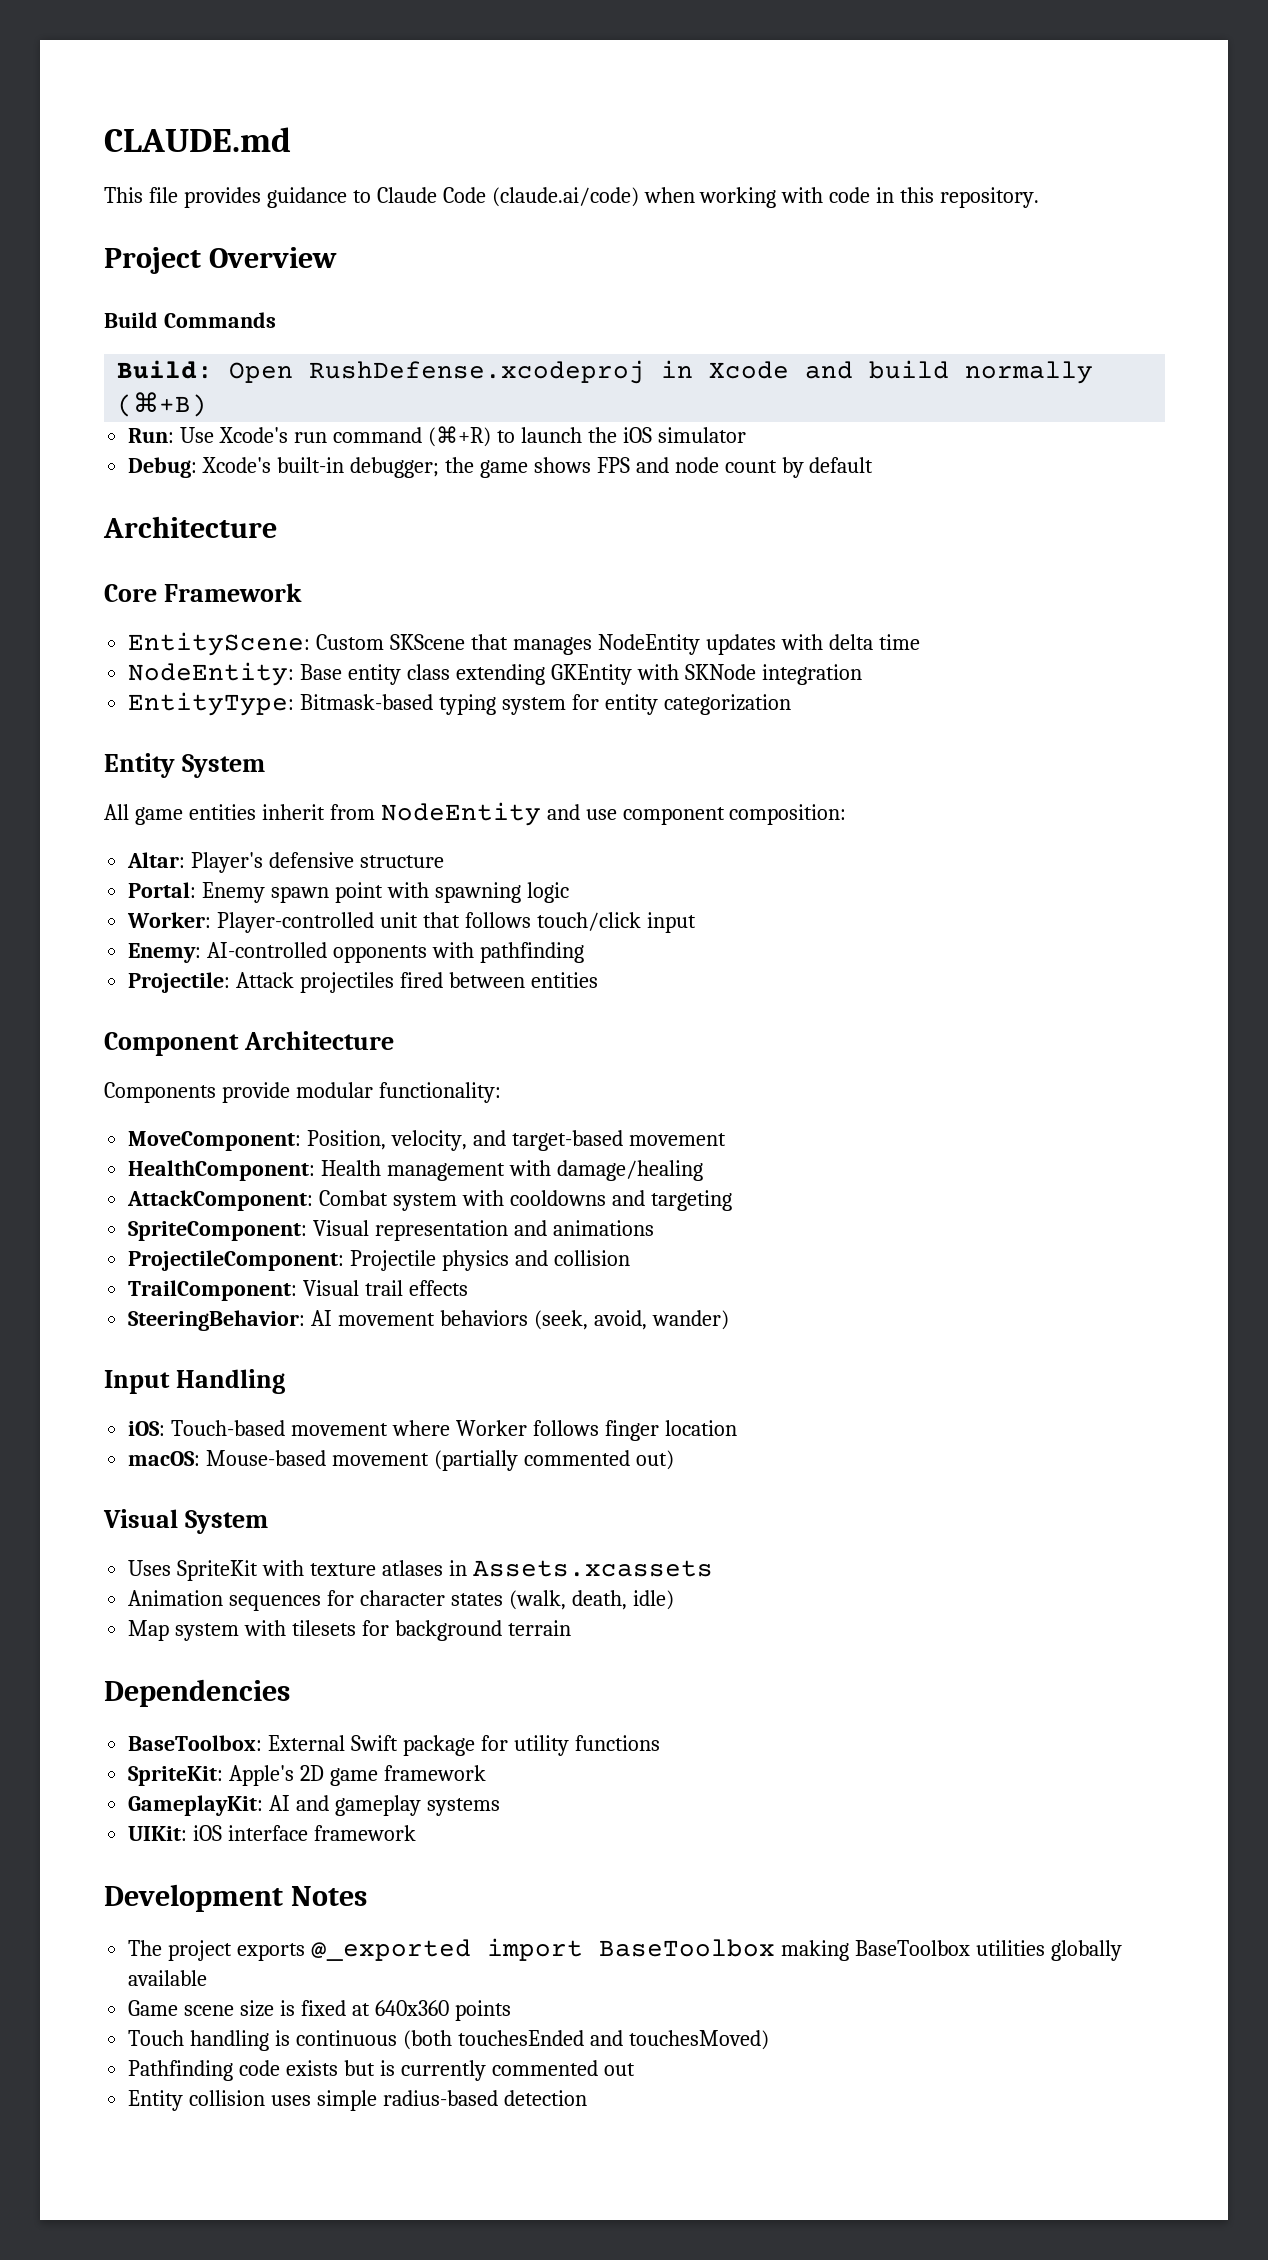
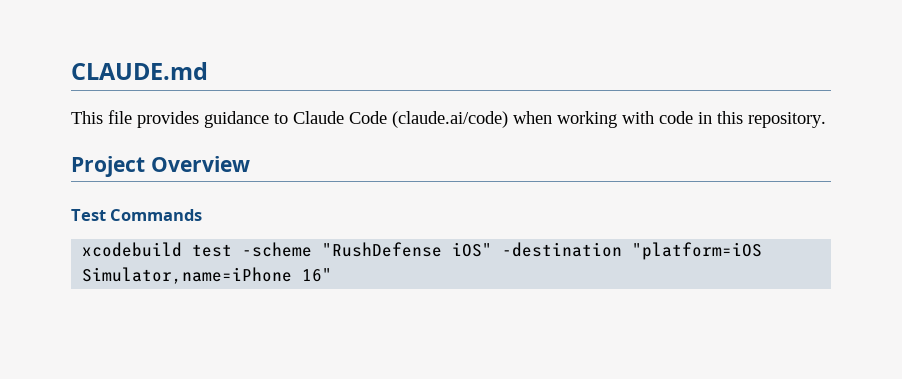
[104,312,158,328] Build -> [71,209,106,221] Test
[117,360,1094,384] [117,392,208,417] [128,426,746,447] [128,457,874,478] [103,516,277,538] [104,583,302,602] [128,632,920,656] [128,662,862,686] [128,692,791,716] [104,753,265,778] [104,802,847,826] [127,852,445,873] [128,882,569,903] [127,912,696,933] [128,942,584,963] [128,972,598,993] [104,1031,394,1056] [104,1082,501,1103] [128,1130,726,1151] [128,1160,703,1181] [127,1190,732,1211] [128,1220,654,1241] [128,1250,630,1271] [128,1280,469,1301] [128,1310,729,1331] [104,1369,285,1394] [128,1420,737,1441] [128,1450,674,1471] [103,1509,268,1534] [128,1560,713,1581] [128,1590,674,1611] [128,1620,571,1641] [104,1679,290,1707] [128,1735,660,1756] [128,1765,486,1786] [128,1795,500,1816] [128,1825,417,1841] [104,1884,367,1912] [128,1938,1122,1961] [128,1970,208,1986] [128,2000,511,2021] [128,2030,769,2051] [128,2060,635,2081] [128,2090,587,2111] Build: Open RushDefense.xcodeproj in Xcode and build normally (⌘+B) // Run: Use Xcode's run command (⌘+R) to launch the iOS simulator // Debug: Xcode's built-in debugger; the game shows FPS and node count by default // Architecture // Core Framework // EntityScene: Custom SKScene that manages NodeEntity updates with delta time // NodeEntity: Base entity class extending GKEntity with SKNode integration // EntityType: Bitmask-based typing system for entity categorization // Entity System // All game entities inherit from NodeEntity and use component composition: // Altar: Player's defensive structure // Portal: Enemy spawn point with spawning logic // Worker: Player-controlled unit that follows touch/click input // Enemy: AI-controlled opponents with pathfinding // Projectile: Attack projectiles fired between entities // Component Architecture // Components provide modular functionality: // MoveComponent: Position, velocity, and target-based movement // HealthComponent: Health management with damage/healing // AttackComponent: Combat system with cooldowns and targeting // SpriteComponent: Visual representation and animations // ProjectileComponent: Projectile physics and collision // TrailComponent: Visual trail effects // SteeringBehavior: AI movement behaviors (seek, avoid, wander) // Input Handling // iOS: Touch-based movement where Worker follows finger location // macOS: Mouse-based movement (partially commented out) // Visual System // Uses SpriteKit with texture atlases in Assets.xcassets // Animation sequences for character states (walk, death, idle) // Map system with tilesets for background terrain // Dependencies // BaseToolbox: External Swift package for utility functions // SpriteKit: Apple's 2D game framework // GameplayKit: AI and gameplay systems // UIKit: iOS interface framework // Development Notes // The project exports @_exported import BaseToolbox making BaseToolbox utilities globally available // Game scene size is fixed at 640x360 points // Touch handling is continuous (both touchesEnded and touchesMoved) // Pathfinding code exists but is currently commented out // Entity collision uses simple radius-based detection -> [82,242,763,260] [82,267,333,284] xcodebuild test -scheme "RushDefense iOS" -destination "platform=iOS Simulator,name=iPhone 16"

